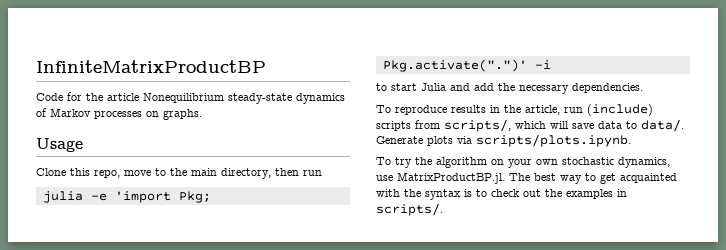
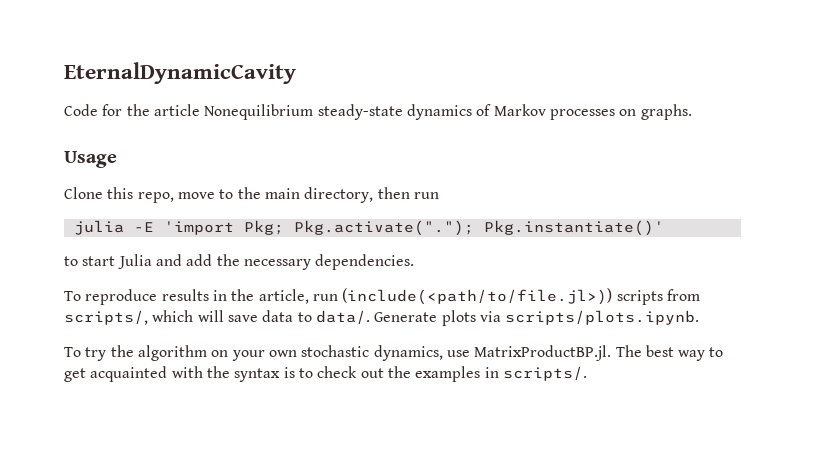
[36,60,266,73] InfiniteMatrixProductBP -> [64,62,296,84] EternalDynamicCavity
[90,193,107,201] -e -> [133,222,154,232] -E
[382,59,551,72] Pkg.activate(".")' -i -> [293,220,664,236] Pkg.activate("."); Pkg.instantiate()'
[587,104,653,116] (include) -> [342,288,613,305] (include(<path/to/file.jl>))

